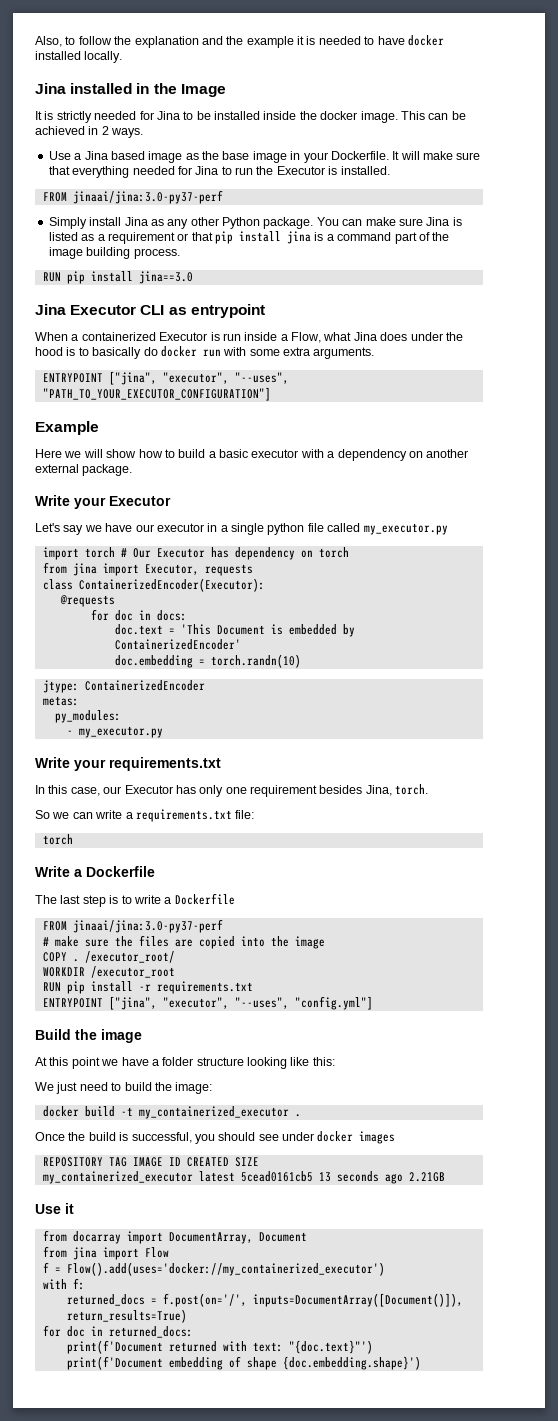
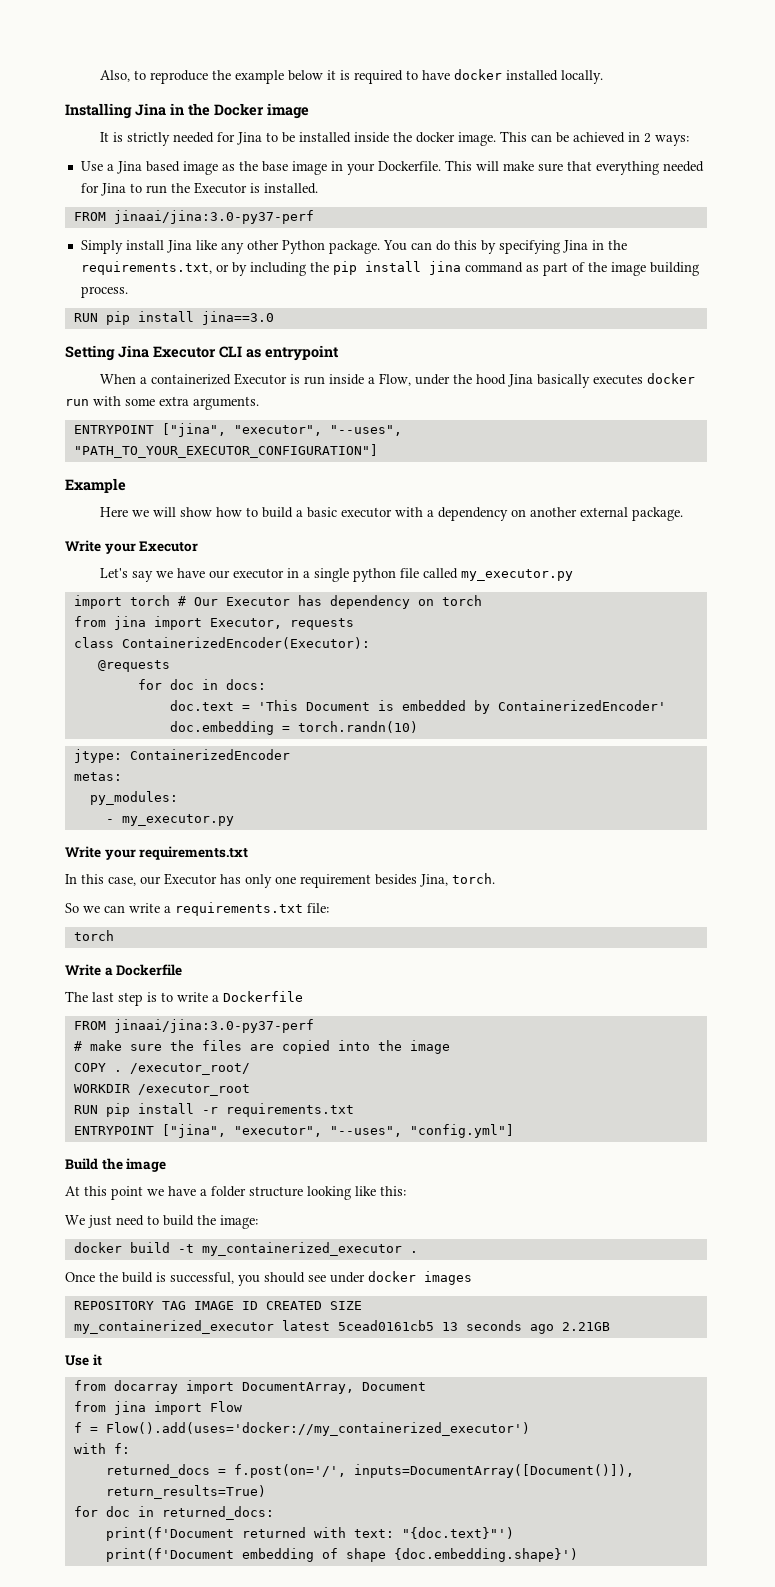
[78,36,223,48] follow the explanation and -> [149,70,208,84] reproduce
(294, 42) none -> [287,70,323,81] below
[318,36,361,45] needed -> [353,70,403,84] required
[35,83,226,97] Jina installed in the Image -> [65,103,309,119] Installing Jina in the Docker image
[111,128,144,138] ways. -> [654,135,689,146] ways:
[392,151,400,160] It -> [444,160,472,171] This
[150,219,164,226] as -> [195,240,217,250] like
[365,217,462,226] [48,231,392,244] make sure Jina is listed as a requirement or that pip install jina is a command -> [435,240,627,254] [80,261,539,276] do this by specifying Jina in the requirements.txt, or by including the pip install jina command as
(193, 277) none -> [65,345,115,361] Setting
[323,332,463,341] [35,347,158,359] what Jina does under the hood is to basically do -> [414,374,643,388] under the hood Jina basically executes

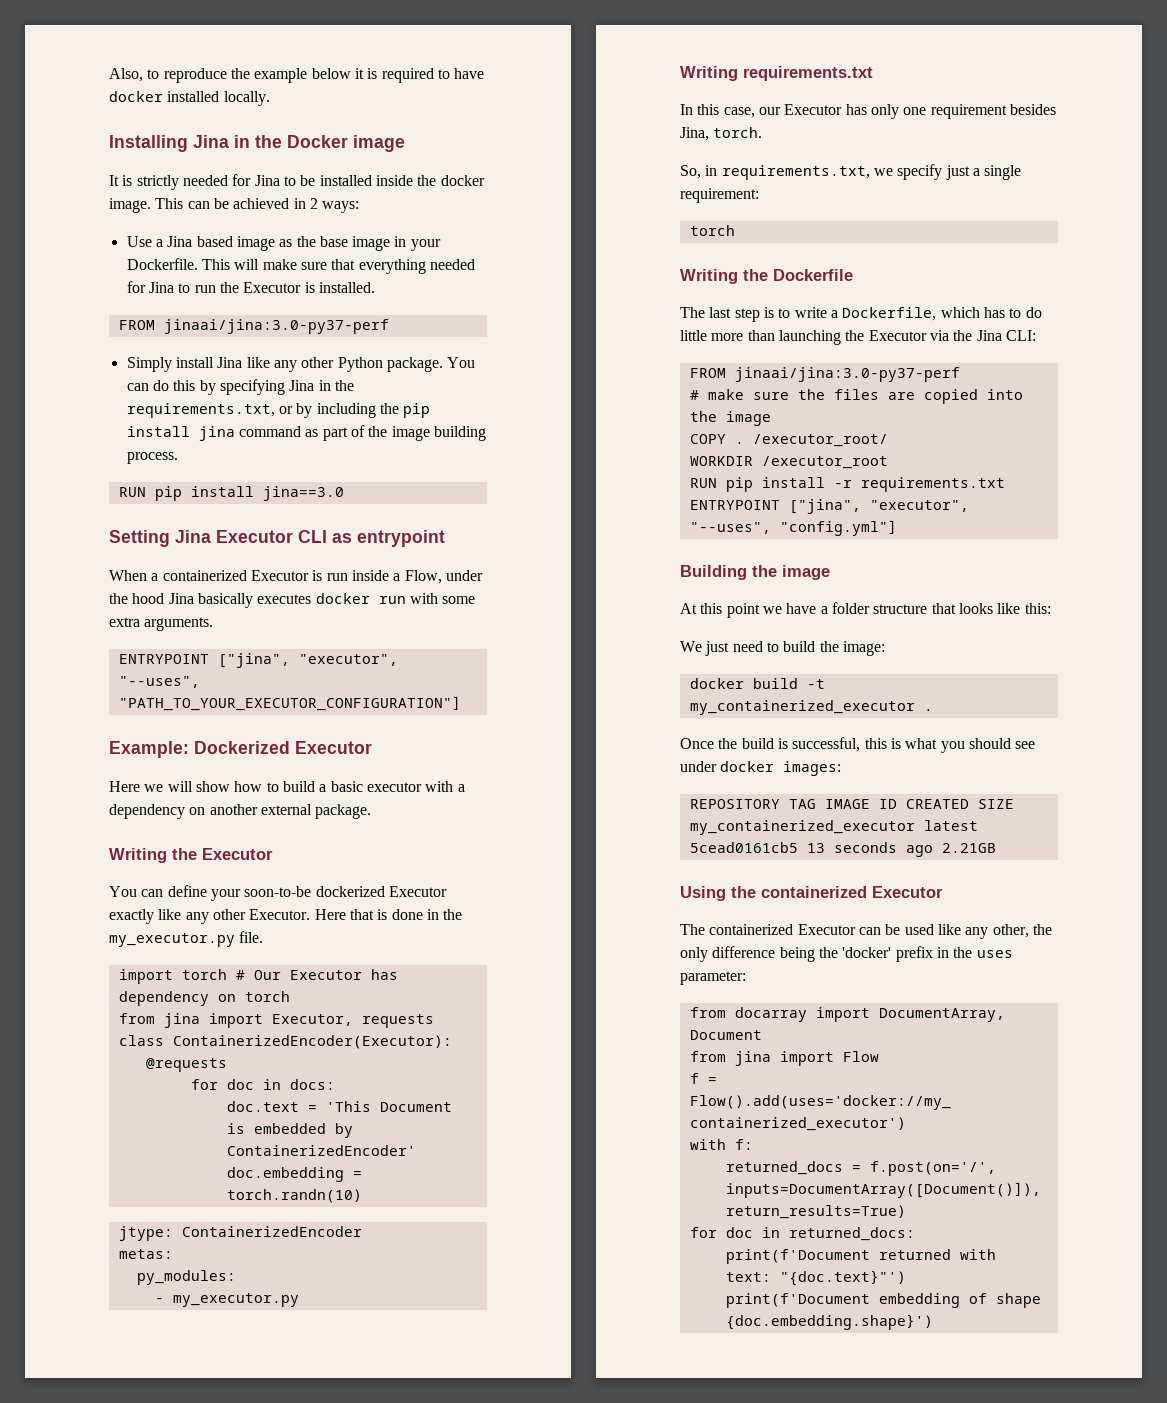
[65,478,126,493] Example -> [109,741,372,758] Example: Dockerized Executor
[65,540,199,554] [99,568,573,582] Write your Executor // Let's say we have our executor in a single python file called my_executor.py -> [109,848,273,863] [109,885,447,901] [109,909,463,924] [109,931,264,947] Writing the Executor // You can define your soon-to-be dockerized Executor exactly like any other Executor. Here that is done in the my_executor.py file.
[65,846,136,860] Write your -> [680,66,738,81] Writing
[65,902,329,916] [73,930,114,941] [65,964,113,976] So we can write a requirements.txt file: // torch // Write a -> [680,164,1022,180] [680,188,759,203] [689,225,735,236] [680,269,768,284] So, in requirements.txt, we specify just a single requirement: // torch // Writing the
[223,991,303,1002] Dockerfile -> [842,307,1042,321] [680,330,1036,345] Dockerfile, which has to do little more than launching the Executor via the Jina CLI:
[65,1158,98,1170] Build -> [680,565,747,580] Building
[307,1186,351,1200] looking -> [931,603,993,614] that looks
(234, 1278) none -> [864,738,938,749] this is what
[424,1271,472,1285] images -> [783,761,842,776] images:
[65,1354,102,1366] Use it -> [680,886,943,901] [680,924,1052,939] [680,946,1013,962] [680,971,746,985] Using the containerized Executor // The containerized Executor can be used like any other, the only difference being the 'docker' prefix in the uses parameter:

